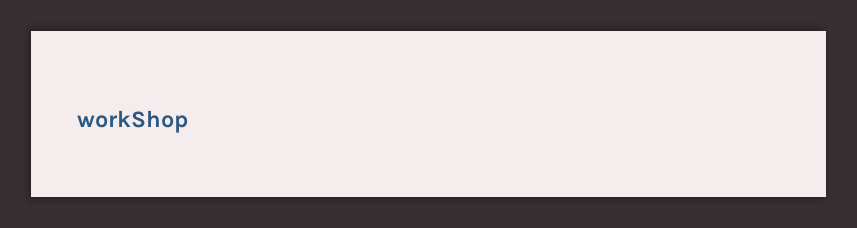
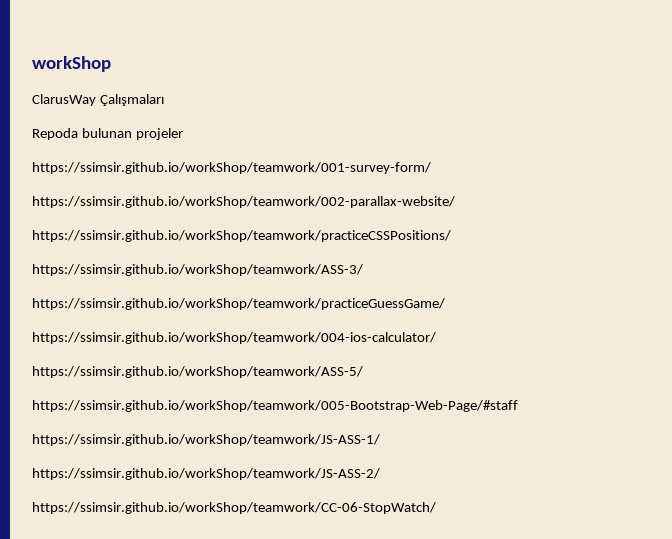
(188, 121) none -> [32,94,164,106] [32,128,183,140] [32,162,431,174] [32,196,455,208] [32,230,451,242] [32,264,363,276] [32,298,445,310] [32,332,436,344] [32,366,363,378] [32,400,518,412] [32,434,380,446] [32,468,380,480] [32,502,436,514] // ClarusWay Çalışmaları // Repoda bulunan projeler // https://ssimsir.github.io/workShop/teamwork/001-survey-form/ // https://ssimsir.github.io/workShop/teamwork/002-parallax-website/ // https://ssimsir.github.io/workShop/teamwork/practiceCSSPositions/ // https://ssimsir.github.io/workShop/teamwork/ASS-3/ // https://ssimsir.github.io/workShop/teamwork/practiceGuessGame/ // https://ssimsir.github.io/workShop/teamwork/004-ios-calculator/ // https://ssimsir.github.io/workShop/teamwork/ASS-5/ // https://ssimsir.github.io/workShop/teamwork/005-Bootstrap-Web-Page/#staff // https://ssimsir.github.io/workShop/teamwork/JS-ASS-1/ // https://ssimsir.github.io/workShop/teamwork/JS-ASS-2/ // https://ssimsir.github.io/workShop/teamwork/CC-06-StopWatch/

